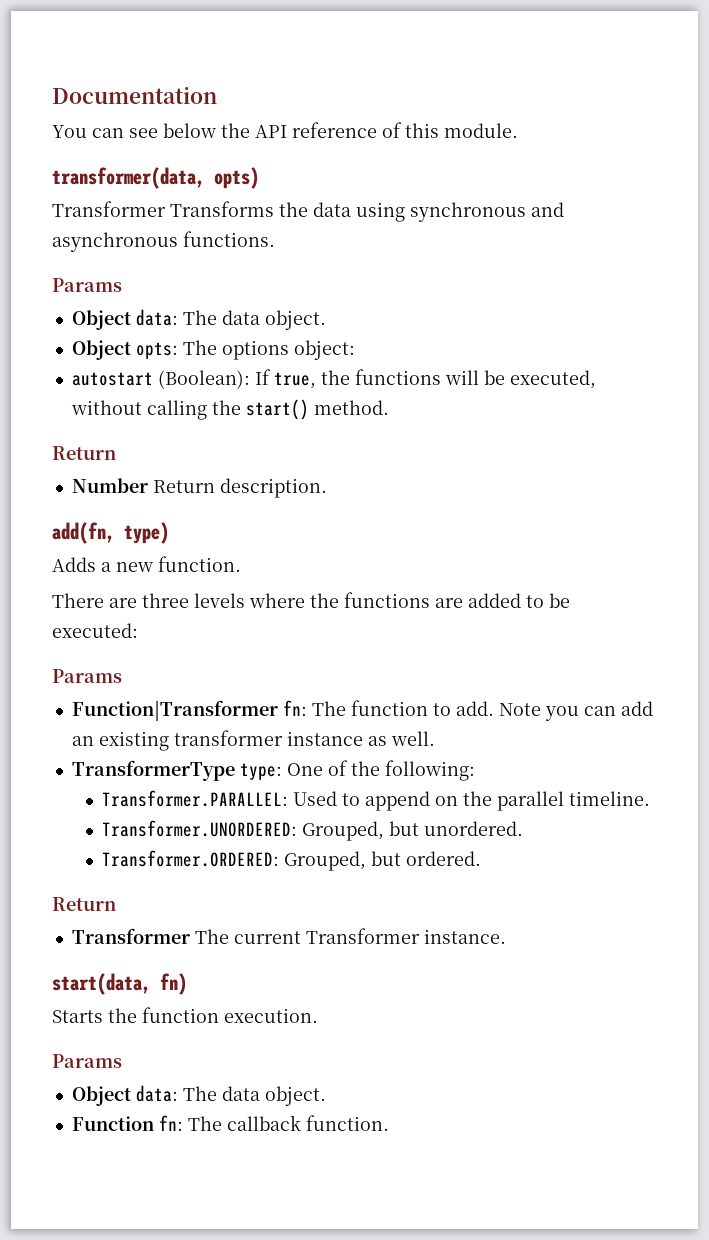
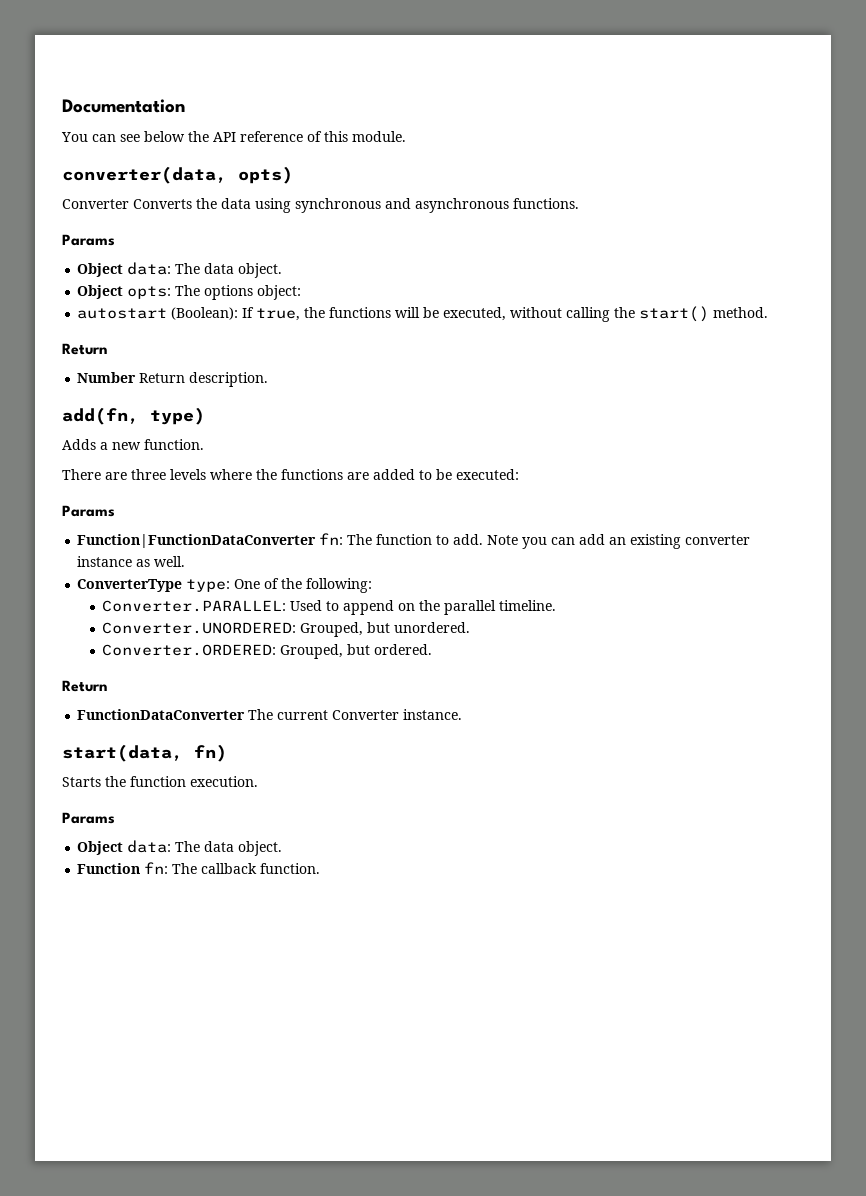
[52,167,205,189] transformer(data, -> [62,166,227,184] converter(data,
[52,201,274,217] Transformer Transforms -> [62,199,192,209] Converter Converts
[71,700,278,721] Function|Transformer -> [77,534,317,548] Function|FunctionDataConverter
[173,730,283,746] transformer -> [685,535,751,545] converter
[71,760,235,781] TransformerType -> [77,579,183,592] ConverterType
[102,790,289,807] Transformer.PARALLEL: -> [102,600,287,612] Converter.PARALLEL:
[102,820,298,837] Transformer.UNORDERED: -> [102,622,297,634] Converter.UNORDERED:
[102,850,280,867] Transformer.ORDERED: -> [102,644,277,656] Converter.ORDERED:
[71,928,190,944] Transformer -> [77,709,246,720] FunctionDataConverter
[305,928,420,944] Transformer -> [332,710,400,720] Converter

